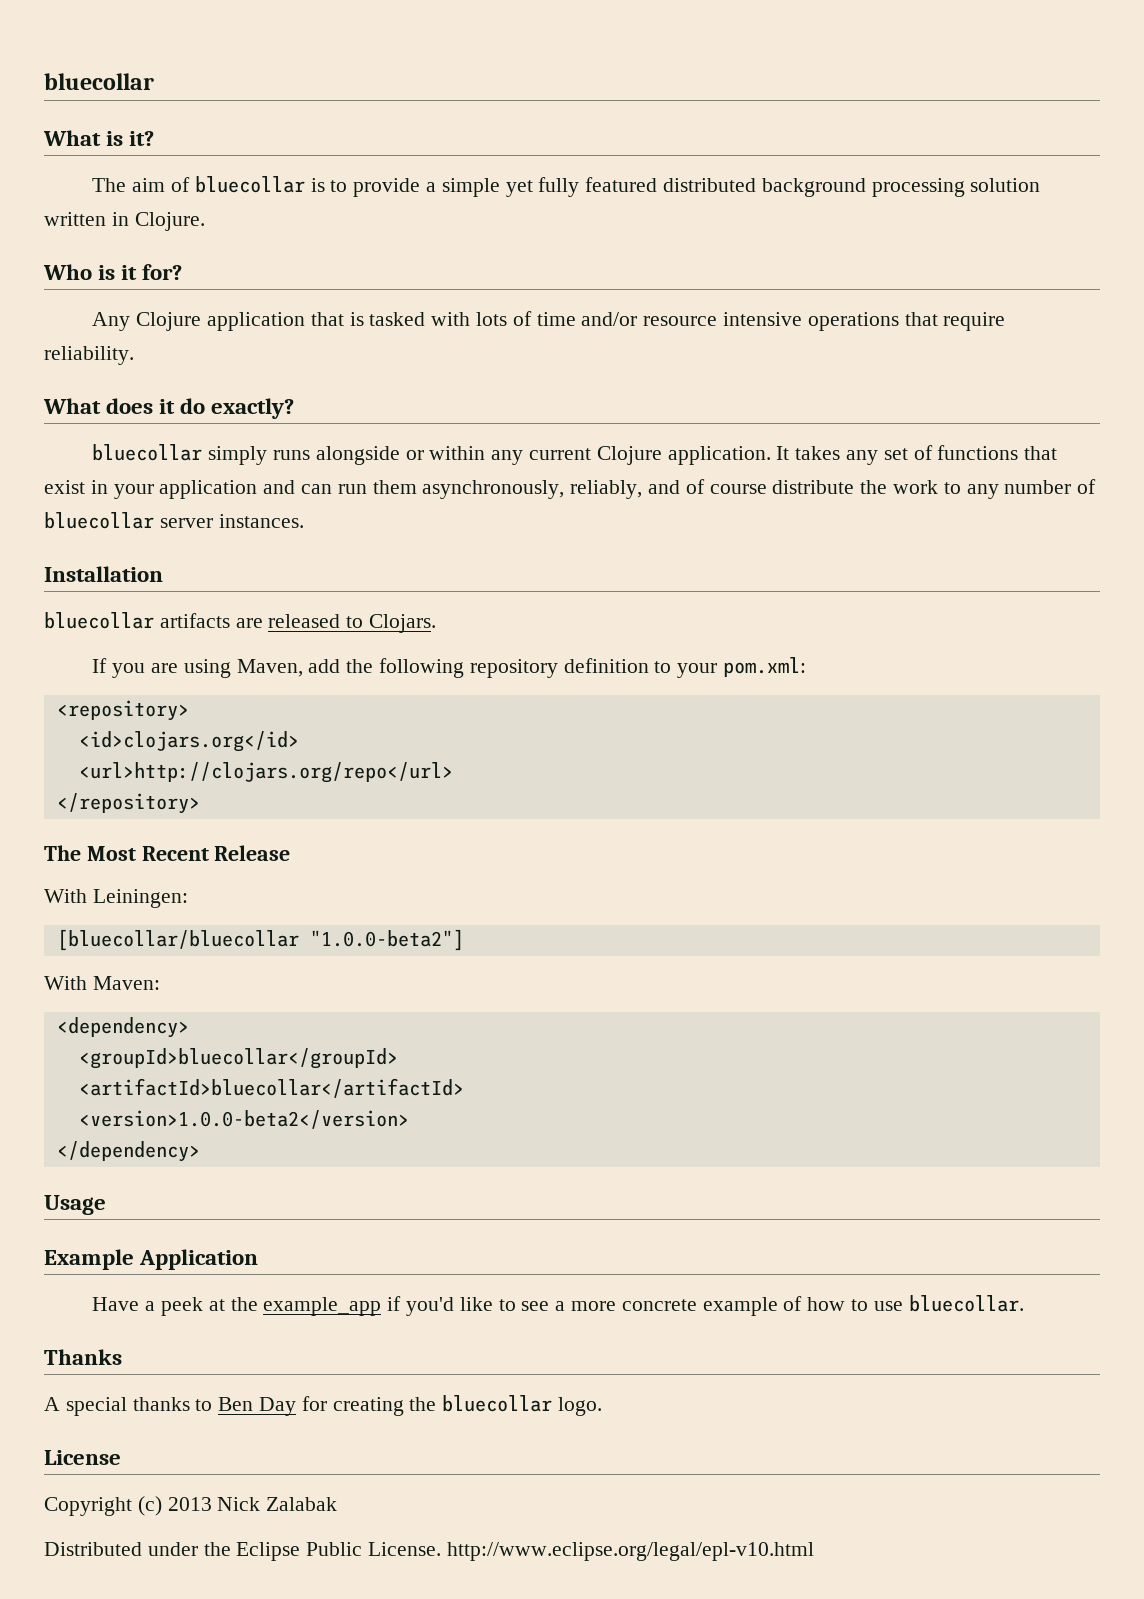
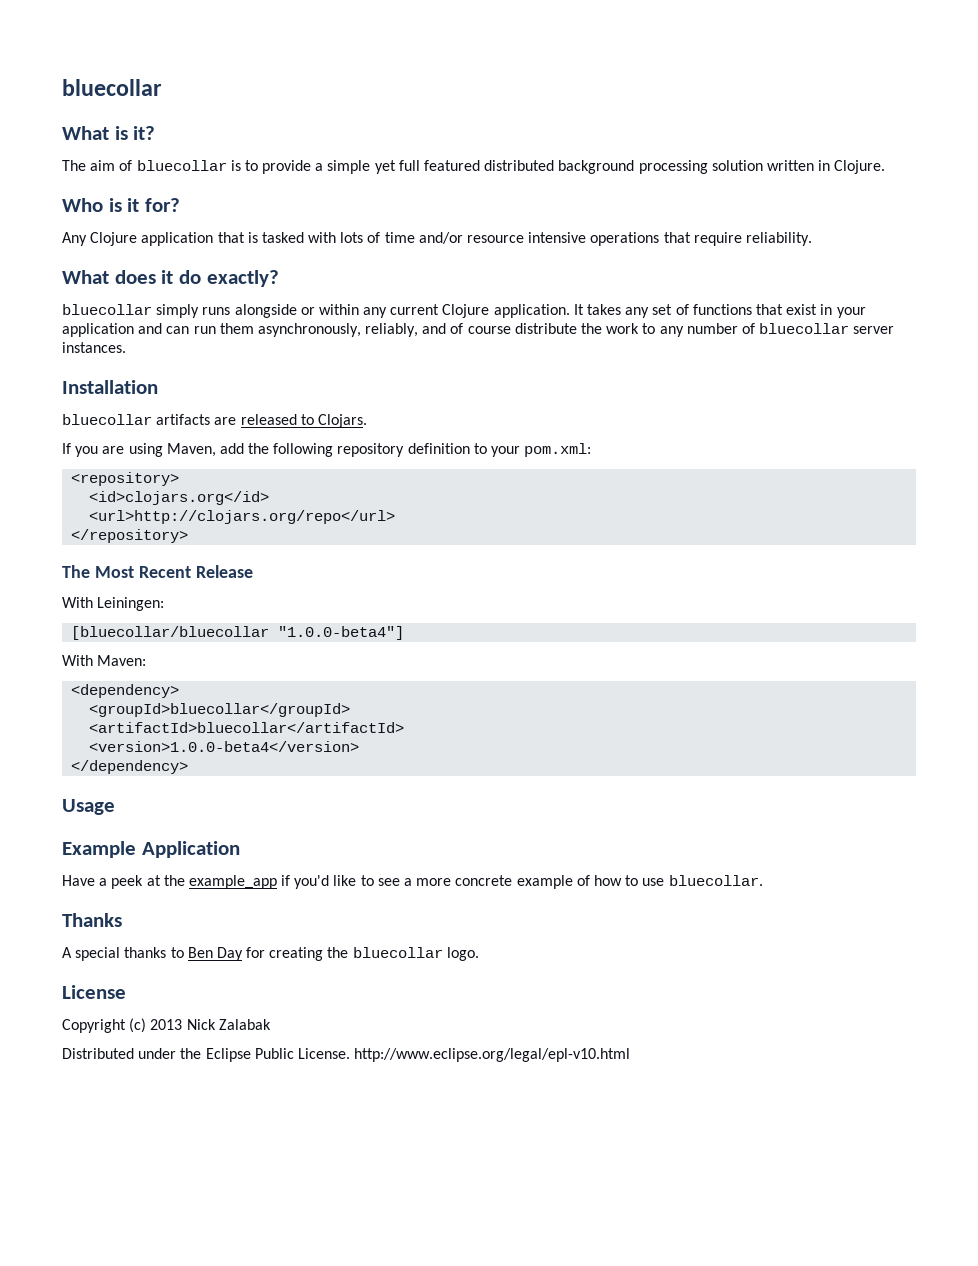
[538,177,580,197] fully -> [398,160,420,171] full
[309,929,464,951] "1.0.0-beta2"] -> [278,626,405,640] "1.0.0-beta4"]
[78,1110,409,1129] <version>1.0.0-beta2</version> -> [89,741,360,752] <version>1.0.0-beta4</version>

